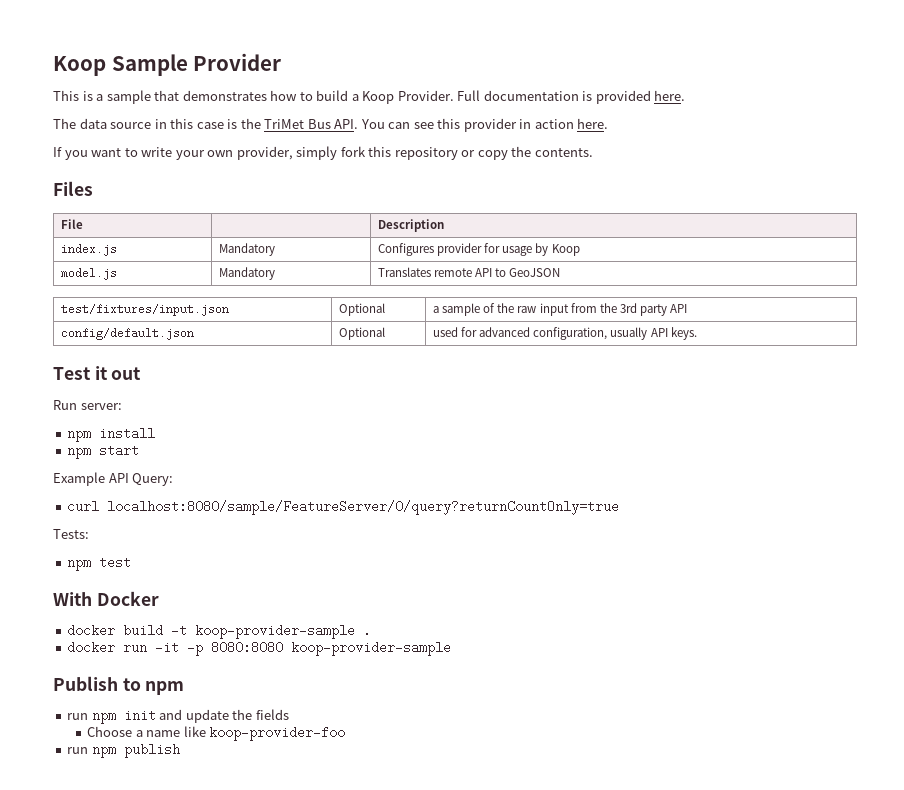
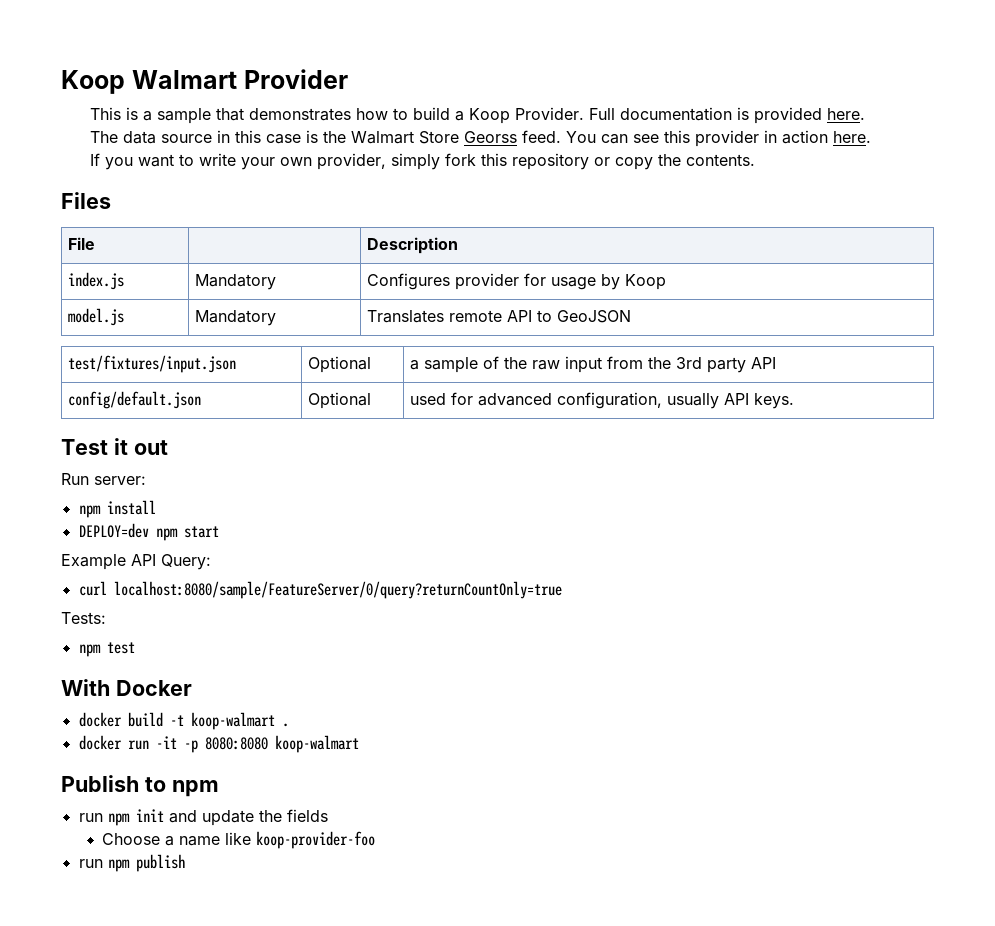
[53,54,188,76] Koop Sample -> [61,70,237,94] Koop Walmart
[264,119,359,129] TriMet Bus API. -> [350,130,561,144] Walmart Store Georss feed.
(156, 433) none -> [78,523,149,538] DEPLOY=dev
[195,624,356,639] koop-provider-sample -> [190,712,275,730] koop-walmart
[291,641,452,656] koop-provider-sample -> [274,735,359,753] koop-walmart

